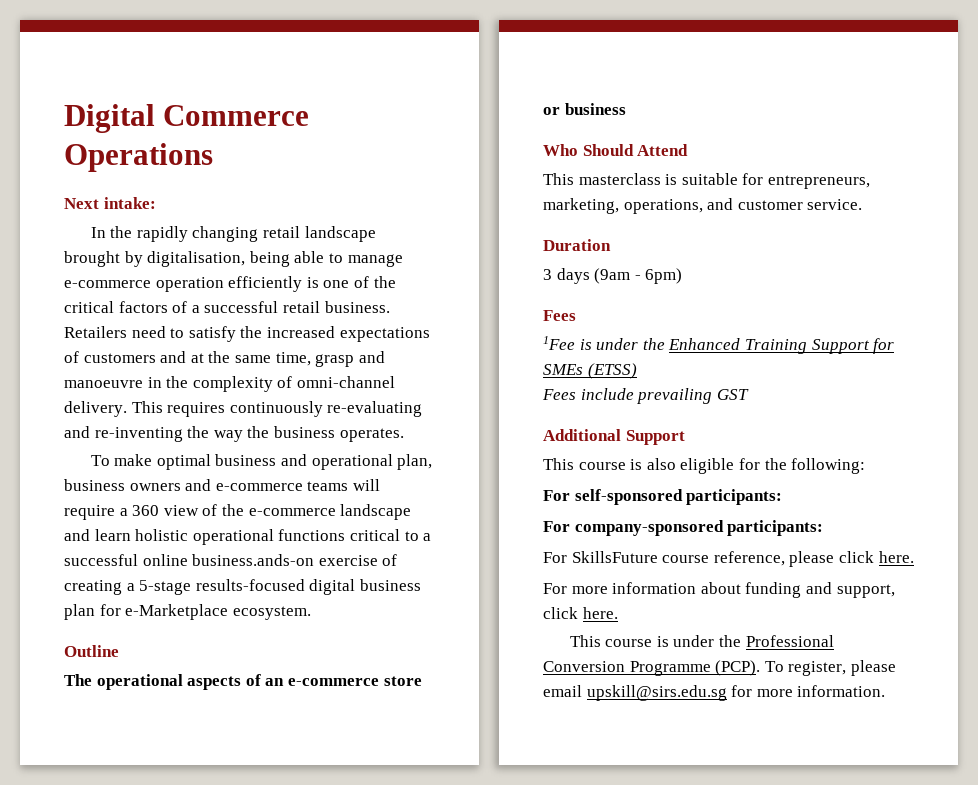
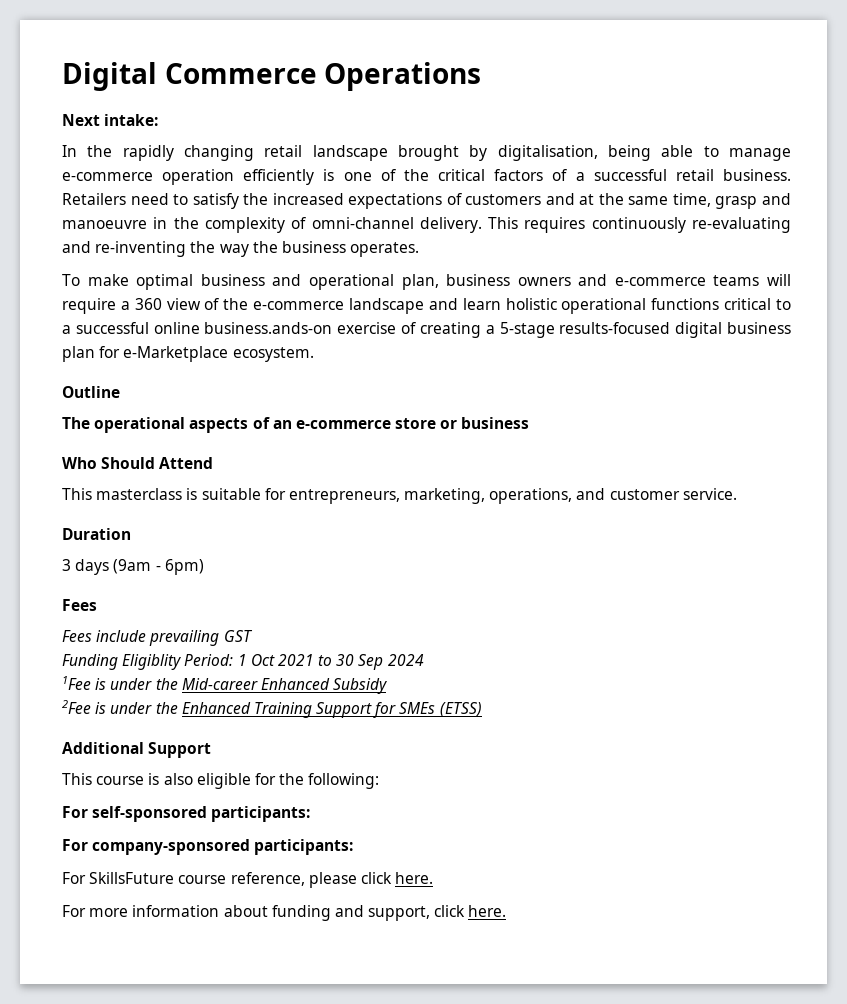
[543,336,575,350] 1Fee -> [62,630,253,646] [62,654,424,670] [62,676,388,694] [62,700,91,714] Fees include prevailing GST // Funding Eligiblity Period: 1 Oct 2021 to 30 Sep 2024 // 1Fee is under the Mid-career Enhanced Subsidy // 2Fee
[542,388,749,404] // Fees include prevailing GST -> (482, 709) none
[569,635,834,647] [543,660,896,676] [543,685,886,701] // This course is under the Professional Conversion Programme (PCP). To register, please email upskill@sirs.edu.sg for more information. -> (507, 911) none

